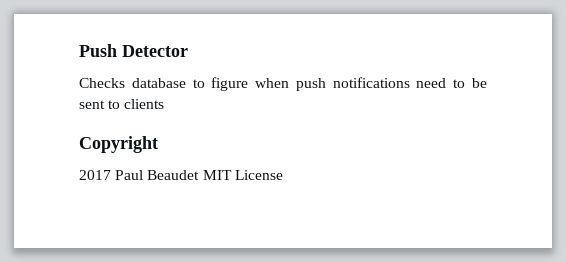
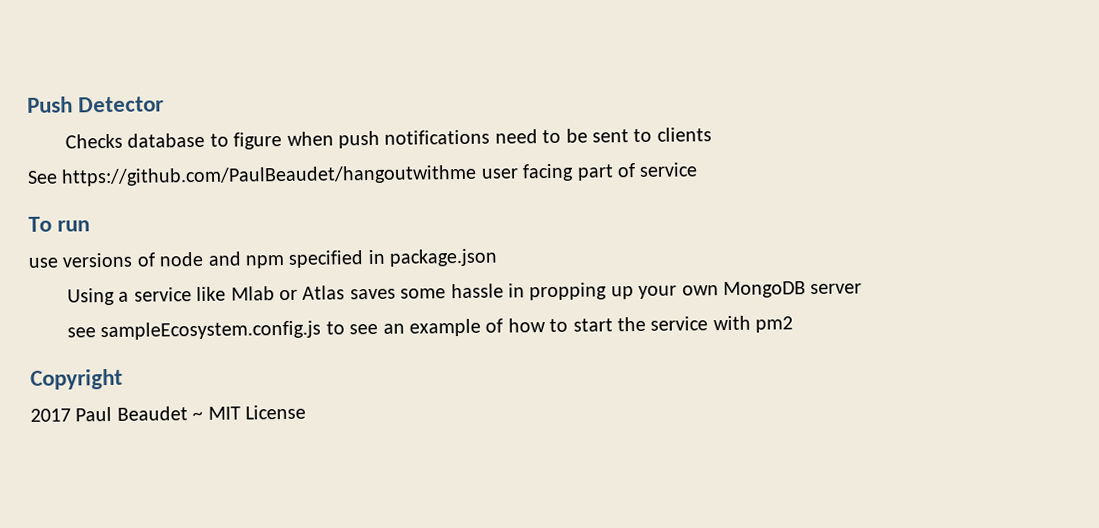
(165, 104) none -> [27,162,699,187] [28,216,91,232] [28,248,499,269] [67,281,863,306] [67,315,794,341] // See https://github.com/PaulBeaudet/hangoutwithme user facing part of service // To run // use versions of node and npm specified in package.json // Using a service like Mlab or Atlas saves some hassle in propping up your own MongoDB server // see sampleEcosystem.config.js to see an example of how to start the service with pm2
(200, 175) none -> [192,411,204,421] ~

